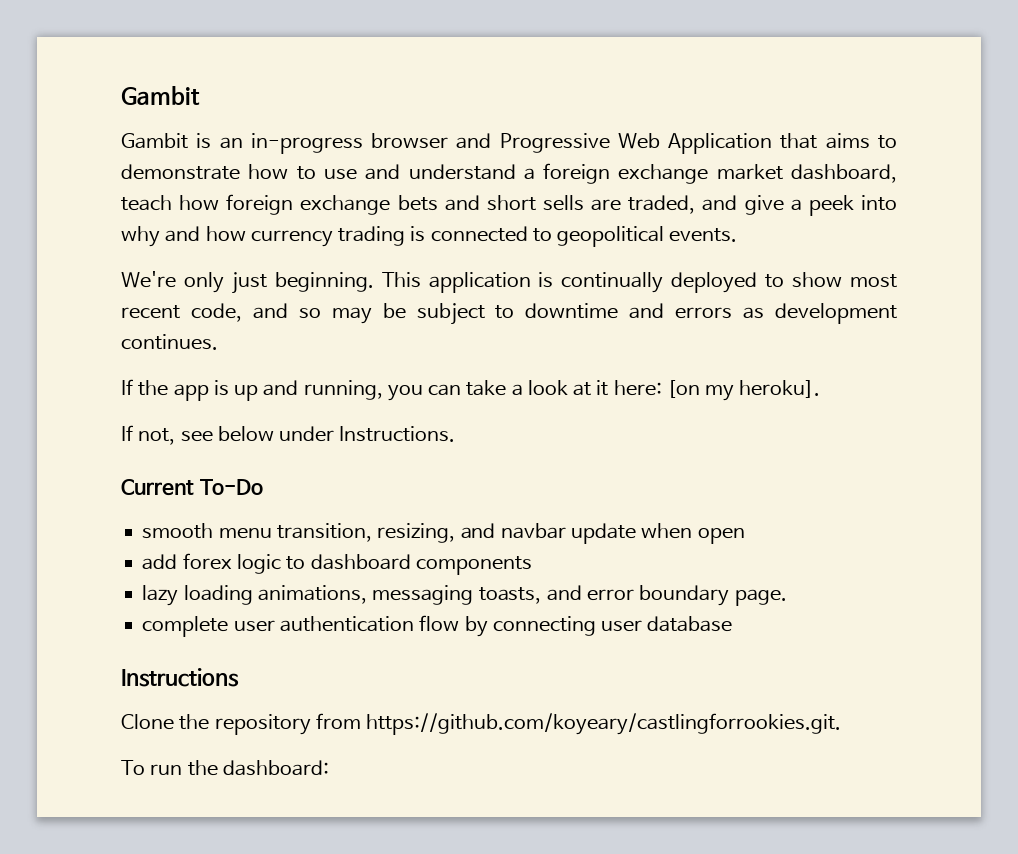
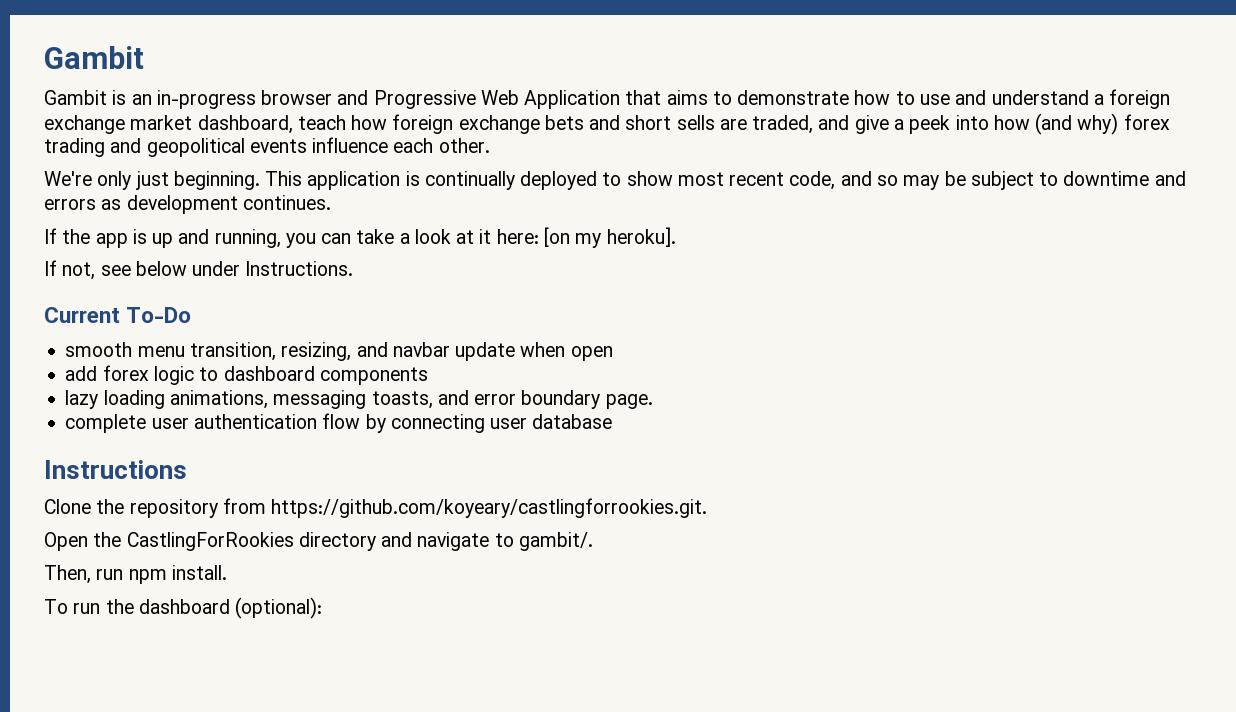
[121,226,738,247] why and how currency trading is connected to geopolitical events. -> [993,113,1170,135] [44,137,490,157] how (and why) forex trading and geopolitical events influence each other.
(842, 724) none -> [44,532,593,551] [44,565,227,584] // Open the CastlingForRookies directory and navigate to gambit/. // Then, run npm install.
[222,760,329,776] dashboard: -> [138,597,323,619] dashboard (optional):

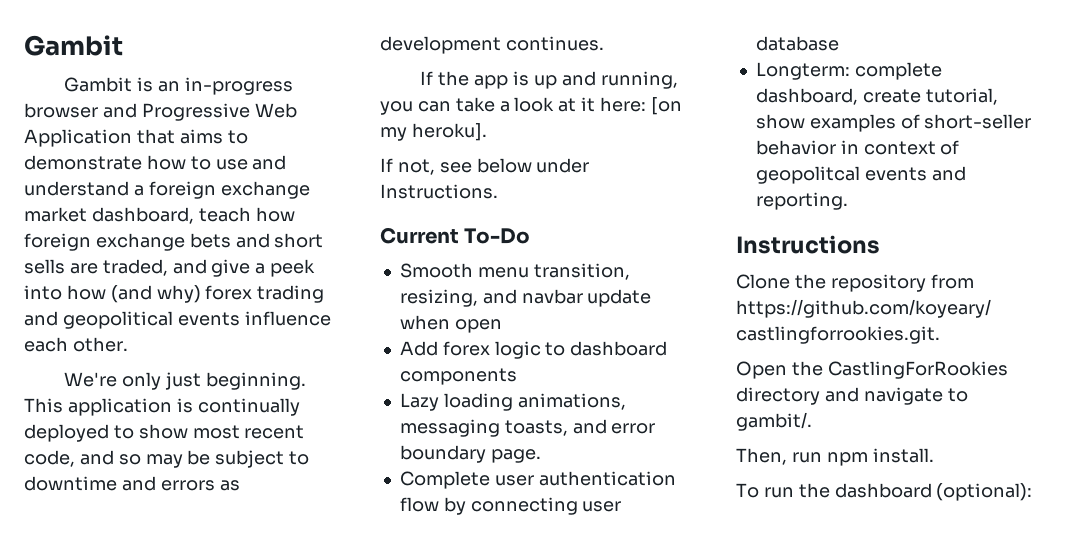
[65,342,133,357] smooth -> [399,263,473,278] Smooth
[65,366,98,381] add -> [399,341,438,356] Add
[65,390,99,409] lazy -> [399,393,439,411] Lazy
[65,414,147,433] complete -> [399,471,490,489] Complete
(613, 421) none -> [755,62,942,80] [755,88,998,105] [755,114,1032,132] [755,140,960,155] [755,166,966,184] [755,192,848,210] // Longterm: complete dashboard, create tutorial, show examples of short-seller behavior in context of geopolitcal events and reporting.

